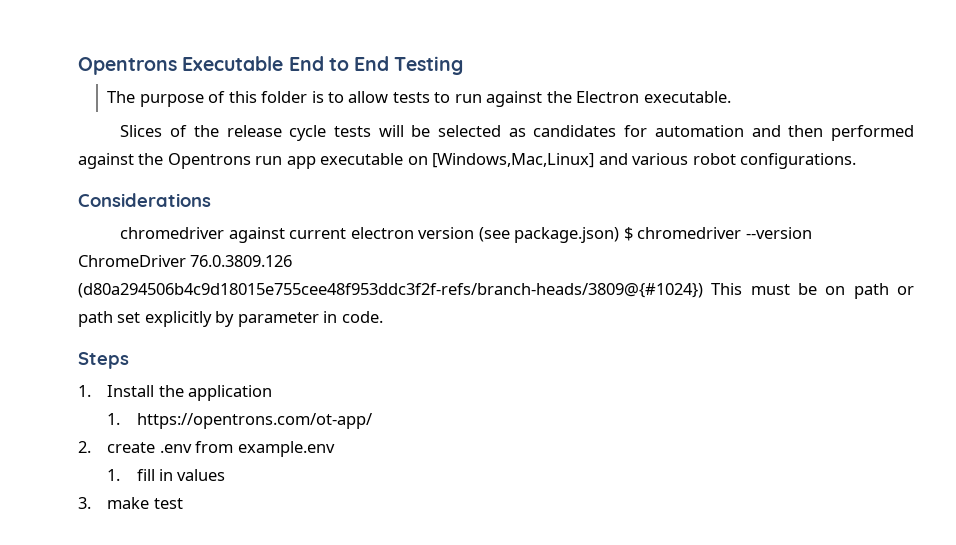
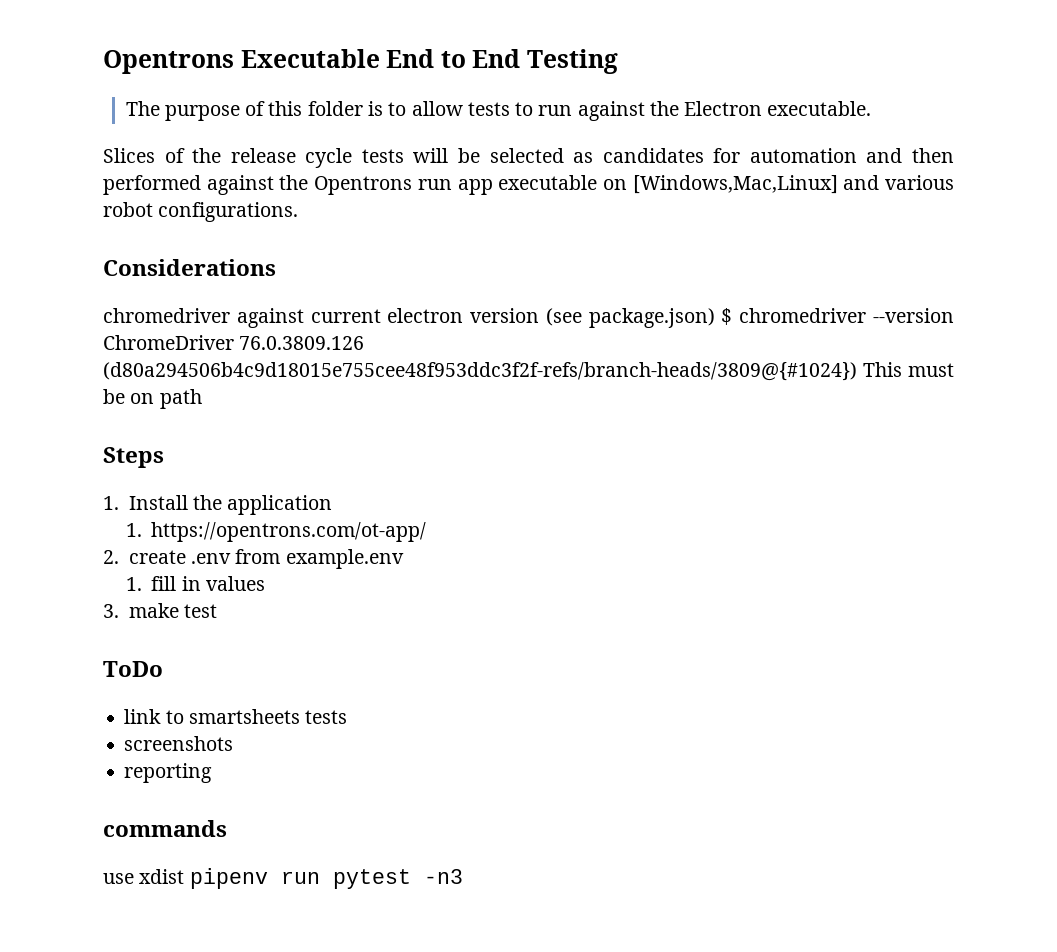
[897,286,915,295] [78,311,383,327] or path set explicitly by parameter in code. -> (202, 399) none
(183, 503) none -> [103,661,163,677] [124,709,348,724] [124,736,234,751] [124,763,213,783] [103,820,227,837] [103,868,463,889] // ToDo // link to smartsheets tests // screenshots // reporting // commands // use xdist pipenv run pytest -n3

